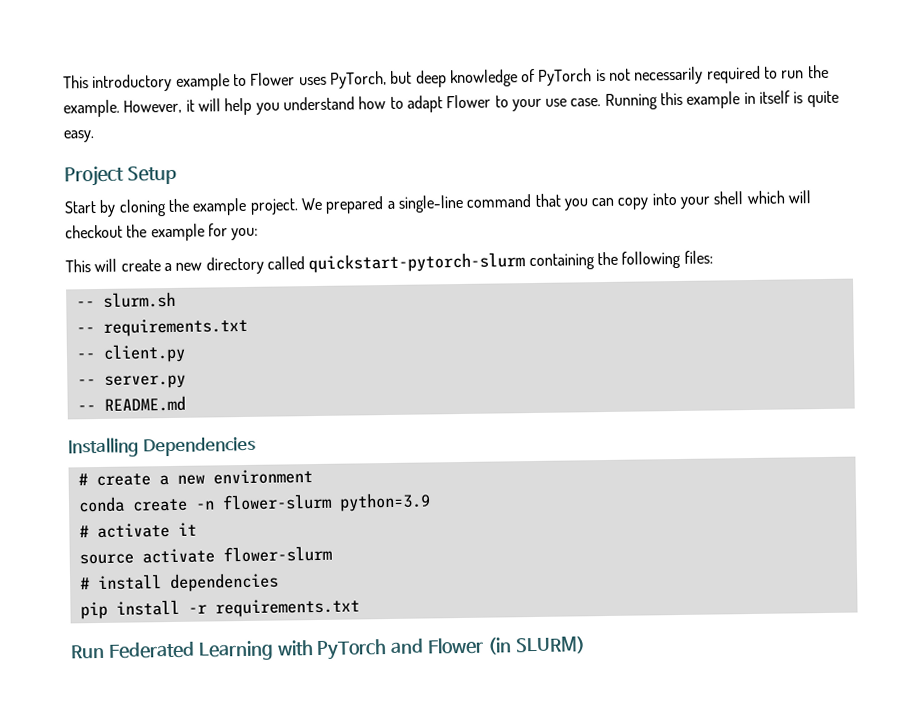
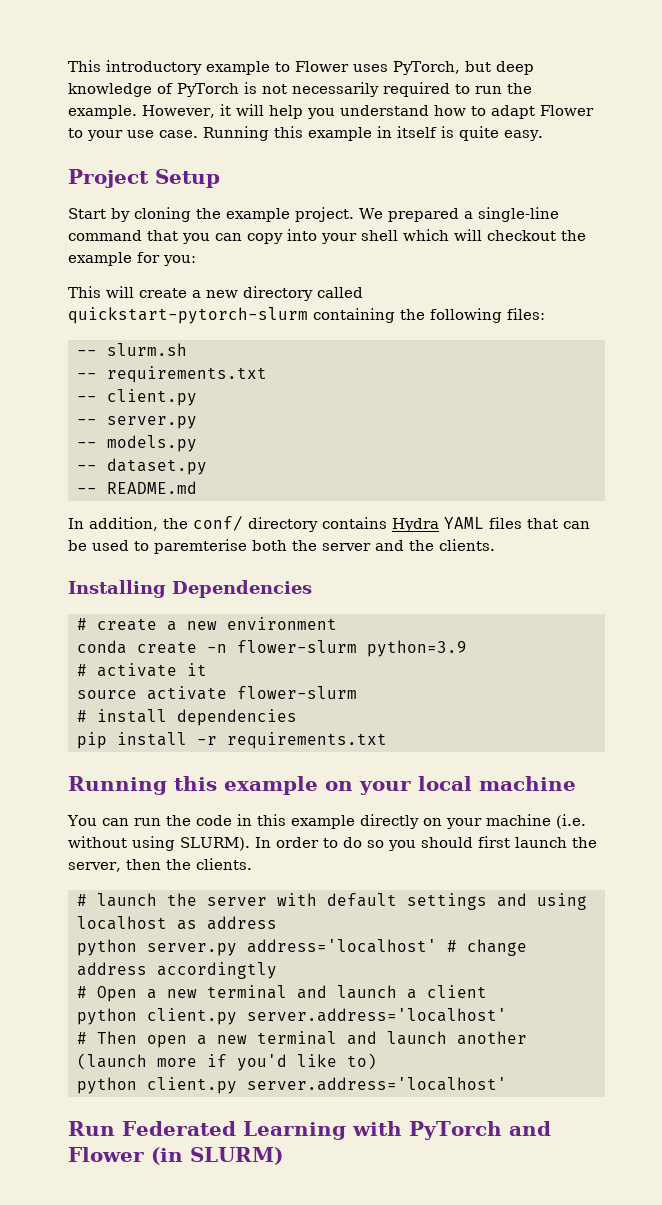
[103,395,186,412] README.md -> [107,435,197,452] [77,458,207,475] [77,481,197,494] [68,516,590,532] [68,539,495,554] models.py // -- dataset.py // -- README.md // In addition, the conf/ directory contains Hydra YAML files that can be used to paremterise both the server and the clients.
(360, 608) none -> [68,776,576,795] [67,814,586,829] [68,836,597,851] [68,858,252,872] [77,893,587,910] [77,916,277,930] [77,939,527,956] [77,962,277,979] [77,985,487,1002] [77,1008,507,1025] [77,1031,527,1048] [77,1053,377,1071] [77,1077,507,1094] // Running this example on your local machine // You can run the code in this example directly on your machine (i.e. without using SLURM). In order to do so you should first launch the server, then the clients. // # launch the server with default settings and using localhost as address // python server.py address='localhost' # change address accordingtly // # Open a new terminal and launch a client // python client.py server.address='localhost' // # Then open a new terminal and launch another (launch more if you'd like to) // python client.py server.address='localhost'

